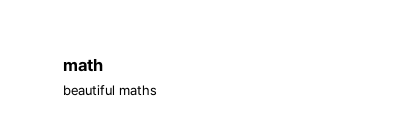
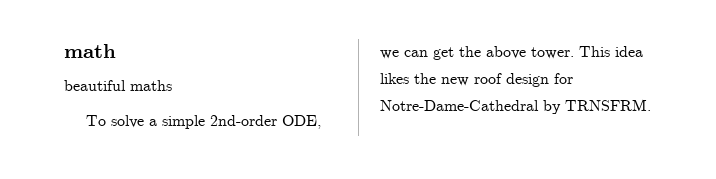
(157, 90) none -> [86,115,322,129] [380,46,643,60] [380,73,573,87] [380,99,651,114] // To solve a simple 2nd-order ODE, we can get the above tower. This idea likes the new roof design for Notre-Dame-Cathedral by TRNSFRM.

